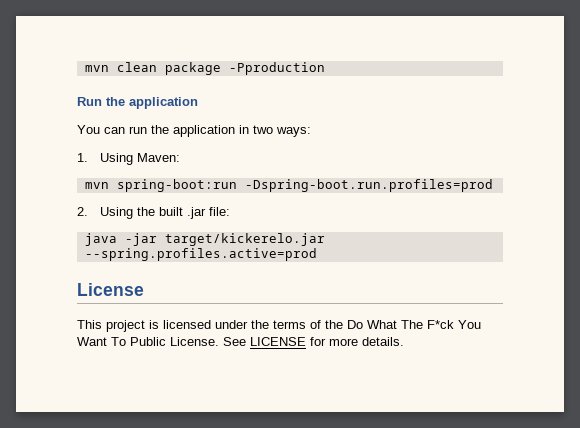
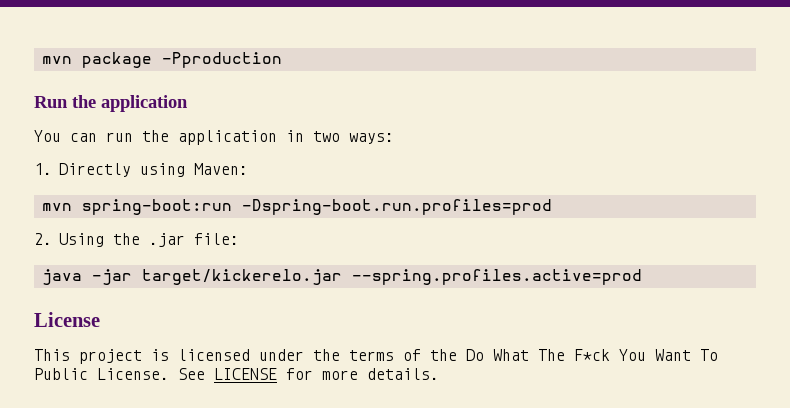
[84,62,157,72] mvn clean -> [41,56,72,64] mvn
[99,153,133,165] Using -> [58,163,185,177] Directly using
[158,207,183,216] built -> (140, 239) none

